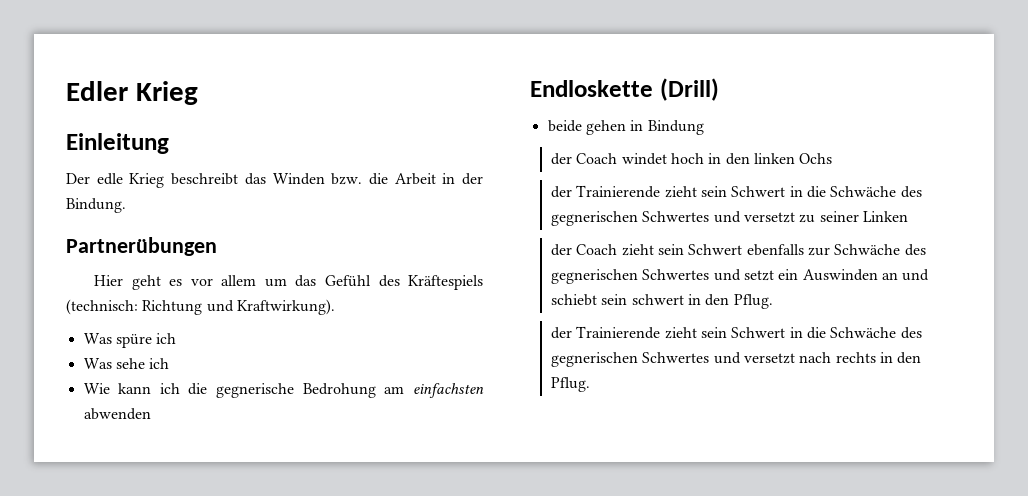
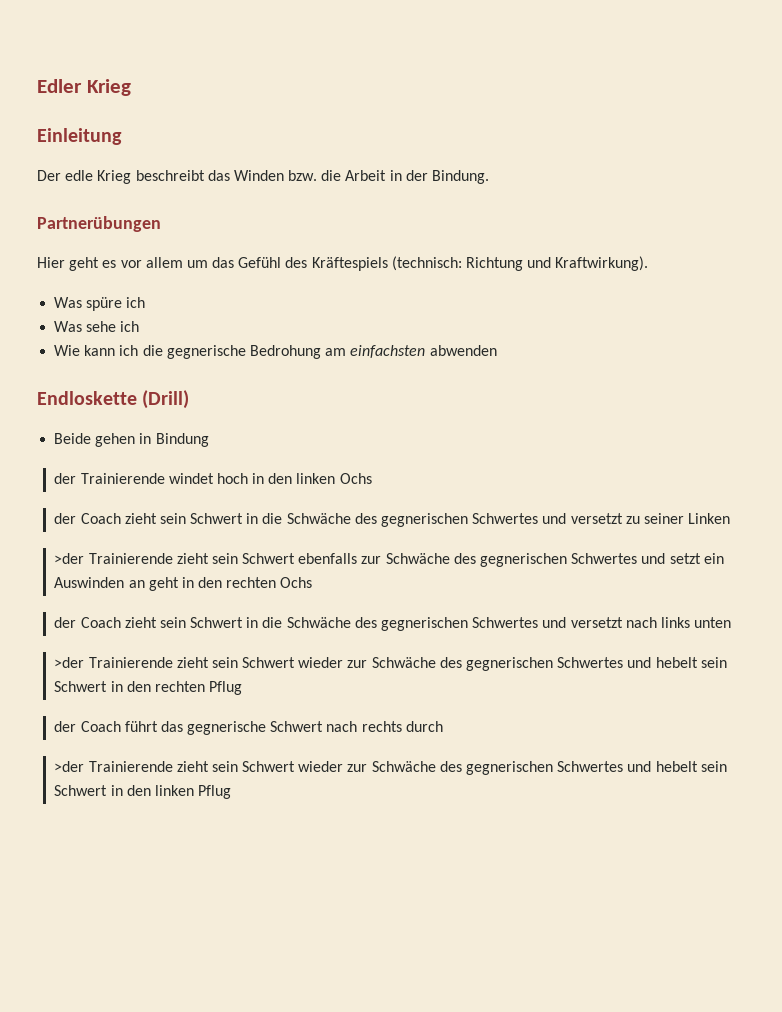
[547,120,582,132] beide -> [54,433,92,444] Beide
[576,153,618,164] Coach -> [80,473,165,484] Trainierende
[576,185,661,198] Trainierende -> [80,513,121,524] Coach
[551,244,618,256] der Coach -> [54,553,173,564] >der Trainierende
[902,269,930,281] [551,294,773,309] [551,326,661,339] und schiebt sein schwert in den Pflug. // der Trainierende -> [148,577,313,591] [54,617,121,628] geht in den rechten Ochs // der Coach
[835,352,922,364] [551,377,591,392] rechts in den Pflug. -> [660,617,732,628] [54,657,727,671] [54,681,243,695] [54,721,443,735] [54,761,727,775] [54,785,232,799] links unten // >der Trainierende zieht sein Schwert wieder zur Schwäche des gegnerischen Schwertes und hebelt sein Schwert in den rechten Pflug // der Coach führt das gegnerische Schwert nach rechts durch // >der Trainierende zieht sein Schwert wieder zur Schwäche des gegnerischen Schwertes und hebelt sein Schwert in den linken Pflug

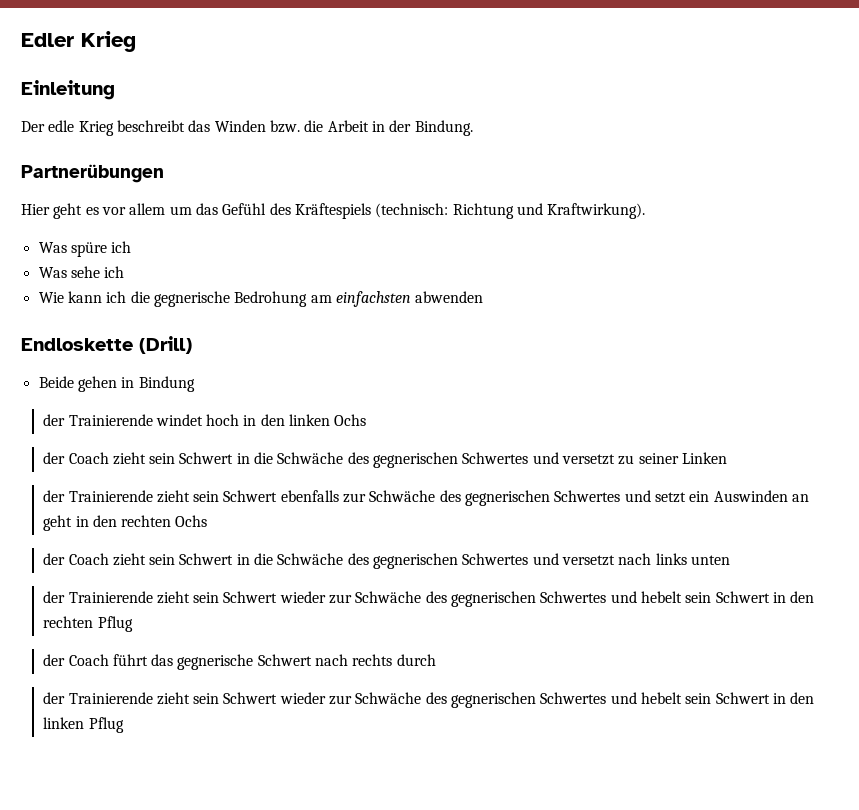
[54,553,85,564] >der -> [43,490,66,502] der
[54,657,85,668] >der -> [43,591,66,603] der
[54,761,85,772] >der -> [43,692,66,704] der

